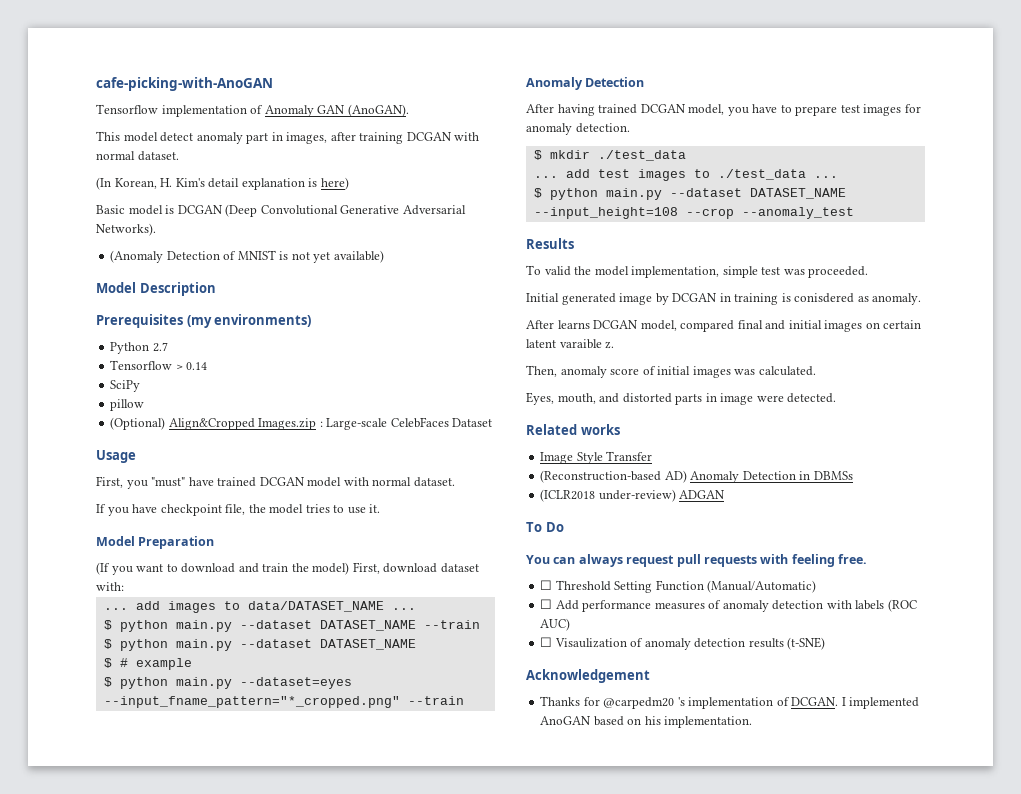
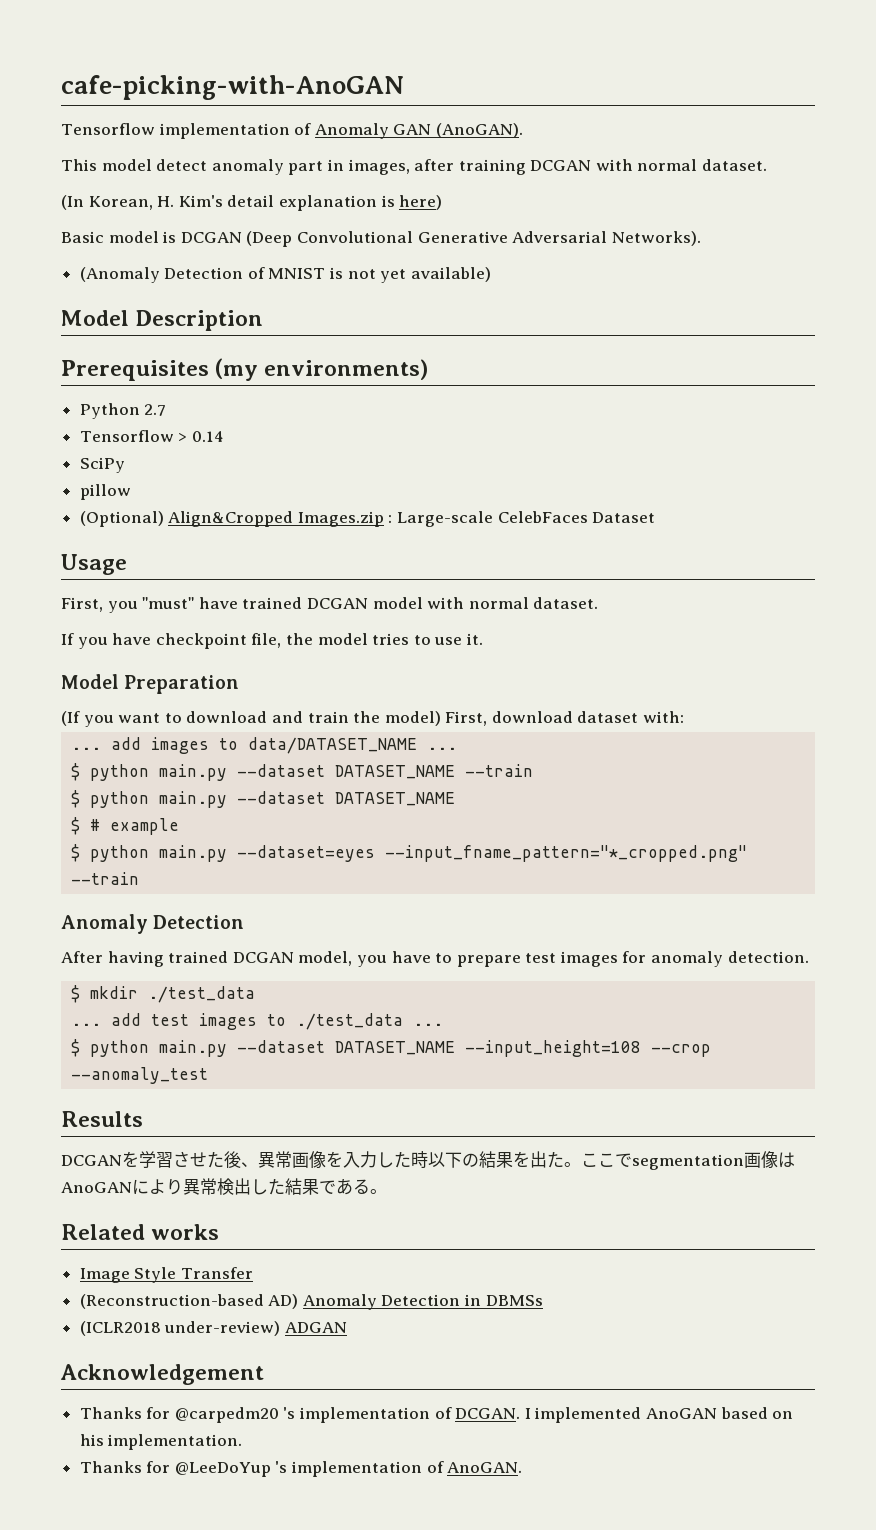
[526,265,869,278] [526,293,922,305] [526,320,922,332] [526,339,615,349] [526,365,816,378] [526,392,837,405] To valid the model implementation, simple test was proceeded. // Initial generated image by DCGAN in training is conisdered as anomaly. // After learns DCGAN model, compared final and initial images on certain latent varaible z. // Then, anomaly score of initial images was calculated. // Eyes, mouth, and distorted parts in image were detected. -> [61,1151,795,1170] [61,1178,387,1195] DCGANを学習させた後、異常画像を入力した時以下の結果を出た。ここでsegmentation画像はAnoGANにより異常検出した結果である。
[526,522,564,532] [526,554,867,567] [540,580,817,593] [540,599,917,612] [540,618,571,631] [540,637,826,650] // To Do // You can always request pull requests with feeling free. // ☐ Threshold Setting Function (Manual/Automatic) // ☐ Add performance measures of anomaly detection with labels (ROC AUC) // ☐ Visaulization of anomaly detection results (t-SNE) -> (347, 1327) none
(753, 722) none -> [79,1461,523,1477] // Thanks for @LeeDoYup 's implementation of AnoGAN.

